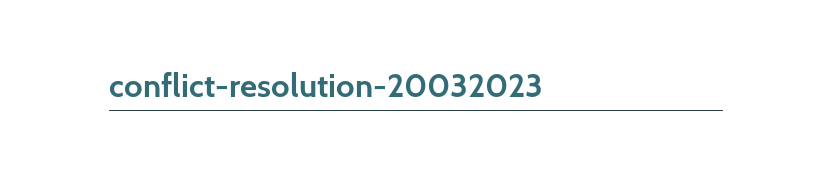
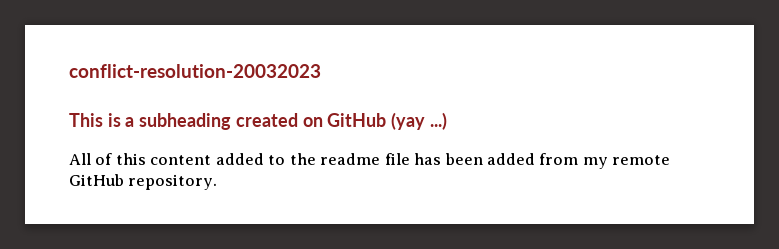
(543, 84) none -> [69,112,447,130] [69,153,671,169] [69,174,218,190] // This is a subheading created on GitHub (yay ...) // All of this content added to the readme file has been added from my remote GitHub repository.

